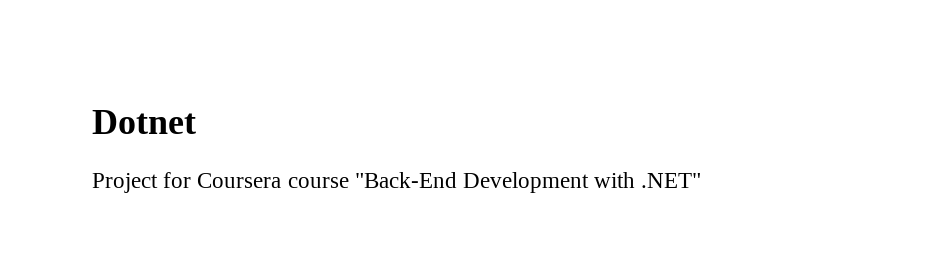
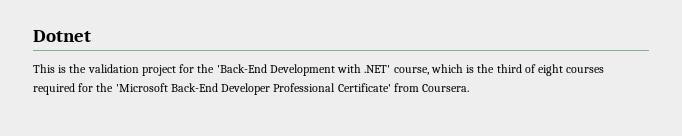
[92,172,702,193] Project for Coursera course "Back-End Development with .NET" -> [33,64,605,76] [33,83,470,95] This is the validation project for the 'Back-End Development with .NET' course, which is the third of eight courses required for the 'Microsoft Back-End Developer Professional Certificate' from Coursera.

